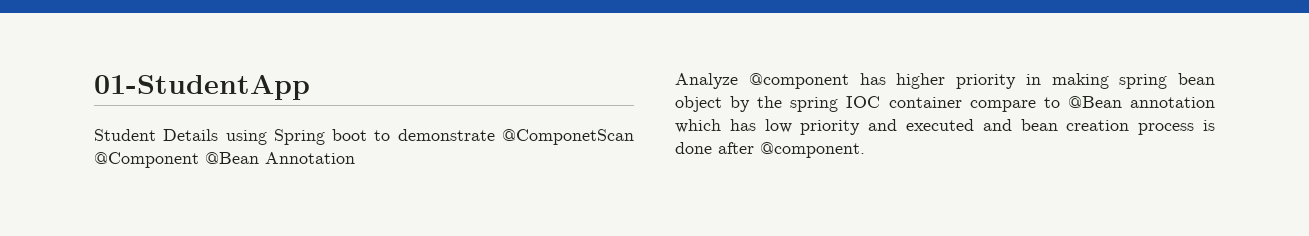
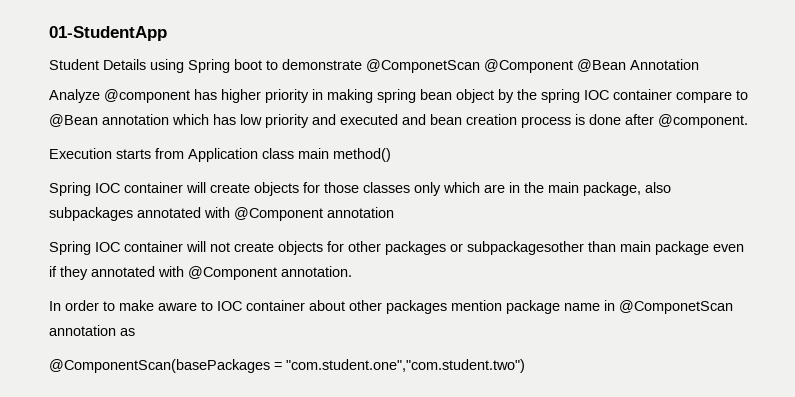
(865, 150) none -> [49,148,391,162] [49,182,671,196] [49,207,394,221] [49,241,744,255] [49,266,352,280] [49,300,733,314] [49,325,135,336] [49,359,525,373] // Execution starts from Application class main method() // Spring IOC container will create objects for those classes only which are in the main package, also subpackages annotated with @Component annotation // Spring IOC container will not create objects for other packages or subpackagesother than main package even if they annotated with @Component annotation. // In order to make aware to IOC container about other packages mention package name in @ComponetScan annotation as // @ComponentScan(basePackages = "com.student.one","com.student.two")

